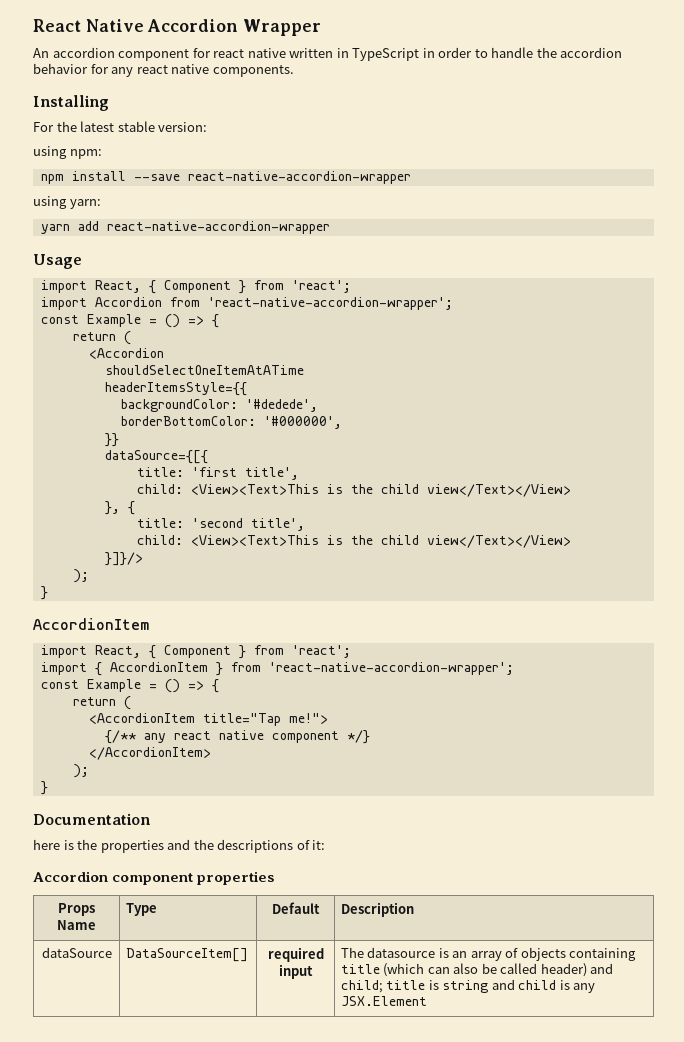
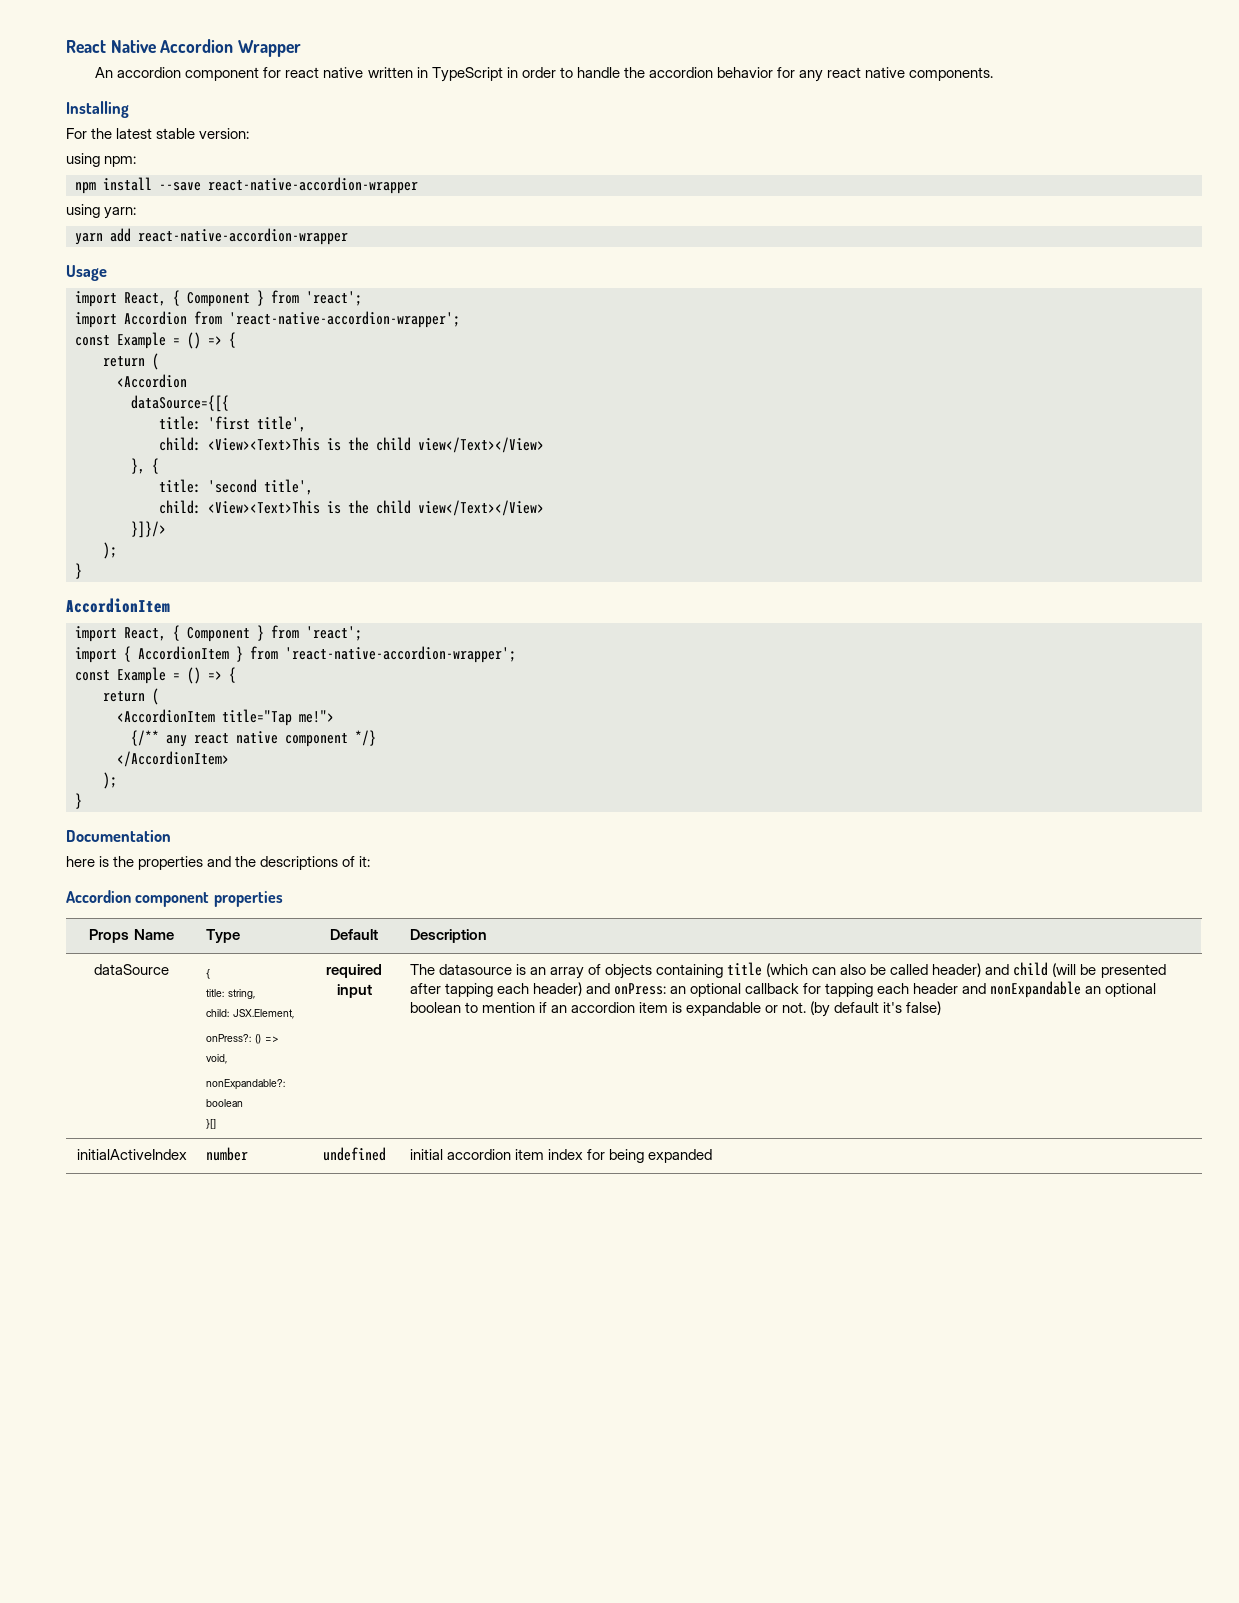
[104,365,304,375] [104,382,247,396] [120,399,318,412] [120,416,342,429] [104,433,119,447] // shouldSelectOneItemAtATime // headerItemsStyle={{ // backgroundColor: '#dedede', // borderBottomColor: '#000000', // }} -> (187, 381) none
[125,948,248,962] DataSourceItem[] -> [205,969,210,979] [205,989,255,999] [205,1009,294,1019] [205,1034,279,1044] [205,1054,227,1064] [205,1079,285,1090] [205,1099,243,1107] [205,1119,216,1129] { // title: string, // child: JSX.Element, // onPress?: () => void, // nonExpandable?: boolean // }[]
[340,979,596,993] [340,996,427,1006] child; title is string and child is any JSX.Element -> [1013,962,1166,978] [409,981,1157,998] [409,1001,942,1017] [76,1149,187,1160] [205,1147,248,1161] [322,1147,386,1161] [409,1149,712,1163] child (will be presented after tapping each header) and onPress: an optional callback for tapping each header and nonExpandable an optional boolean to mention if an accordion item is expandable or not. (by default it's false) // initialActiveIndex | number | undefined | initial accordion item index for being expanded

